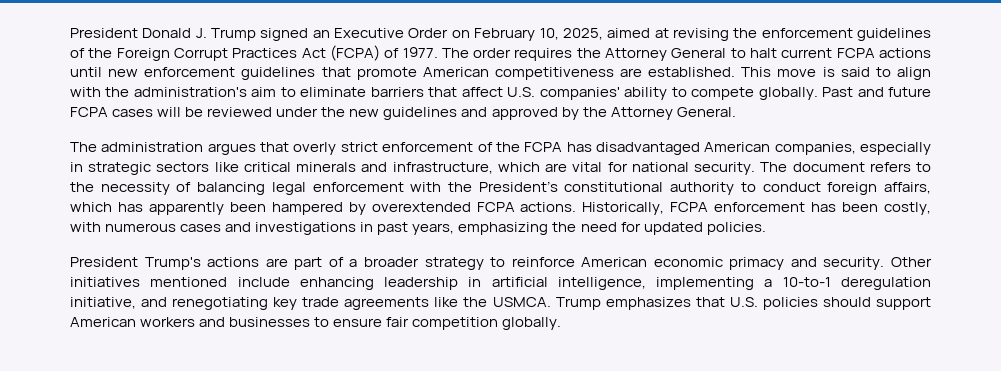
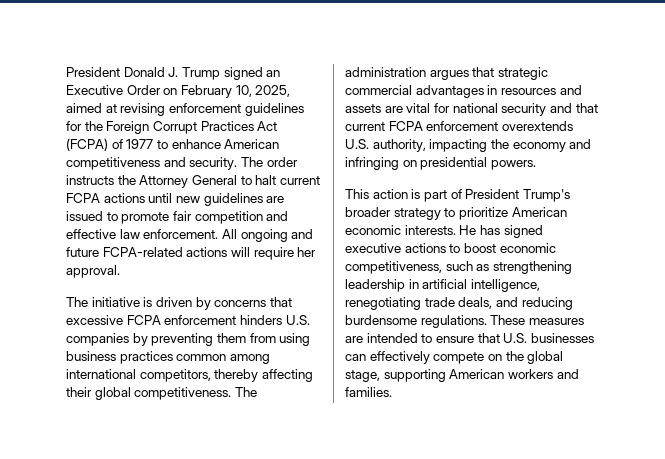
[733,28,932,41] [70,48,85,58] the enforcement guidelines of -> [168,103,304,116] [66,121,82,131] enforcement guidelines for
[402,47,438,58] 1977. -> [126,139,280,149] [66,157,238,170] 1977 to enhance American competitiveness and security.
[514,48,573,61] requires -> [66,175,114,185] instructs
[144,67,931,80] [70,87,932,100] [70,107,736,120] [70,142,932,155] [70,162,932,175] [70,181,931,195] [70,202,932,215] [70,222,766,235] [70,257,358,270] enforcement guidelines that promote American competitiveness are established. This move is said to align with the administration's aim to eliminate barriers that affect U.S. companies' ability to compete globally. Past and future FCPA cases will be reviewed under the new guidelines and approved by the Attorney General. // The administration argues that overly strict enforcement of the FCPA has disadvantaged American companies, especially in strategic sectors like critical minerals and infrastructure, which are vital for national security. The document refers to the necessity of balancing legal enforcement with the President’s constitutional authority to conduct foreign affairs, which has apparently been hampered by overextended FCPA actions. Historically, FCPA enforcement has been costly, with numerous cases and investigations in past years, emphasizing the need for updated policies. // President Trump's actions are part of a -> [203,193,285,206] [66,211,289,224] [66,229,314,242] [66,247,317,260] [66,265,120,278] [66,297,292,310] [66,315,310,325] [66,333,311,346] [66,351,270,364] [66,369,313,382] [66,387,257,400] [345,67,548,80] [345,85,582,98] [345,103,598,116] [345,121,573,131] [345,139,592,152] [345,157,536,170] [345,189,570,202] guidelines are issued to promote fair competition and effective law enforcement. All ongoing and future FCPA-related actions will require her approval. // The initiative is driven by concerns that excessive FCPA enforcement hinders U.S. companies by preventing them from using business practices common among international competitors, thereby affecting their global competitiveness. The administration argues that strategic commercial advantages in resources and assets are vital for national security and that current FCPA enforcement overextends U.S. authority, impacting the economy and infringing on presidential powers. // This action is part of President Trump's
[511,257,575,267] reinforce -> [458,207,508,220] prioritize
[729,257,932,270] [70,277,931,290] [70,297,932,310] [70,317,562,330] primacy and security. Other initiatives mentioned include enhancing leadership in artificial intelligence, implementing a 10-to-1 deregulation initiative, and renegotiating key trade agreements like the USMCA. Trump emphasizes that U.S. policies should support American workers and businesses to ensure fair competition globally. -> [404,225,543,238] [345,243,556,253] [345,261,572,274] [345,279,540,292] [345,297,573,310] [345,315,584,328] [345,333,594,343] [345,351,564,364] [345,369,579,382] [345,387,392,397] interests. He has signed executive actions to boost economic competitiveness, such as strengthening leadership in artificial intelligence, renegotiating trade deals, and reducing burdensome regulations. These measures are intended to ensure that U.S. businesses can effectively compete on the global stage, supporting American workers and families.

